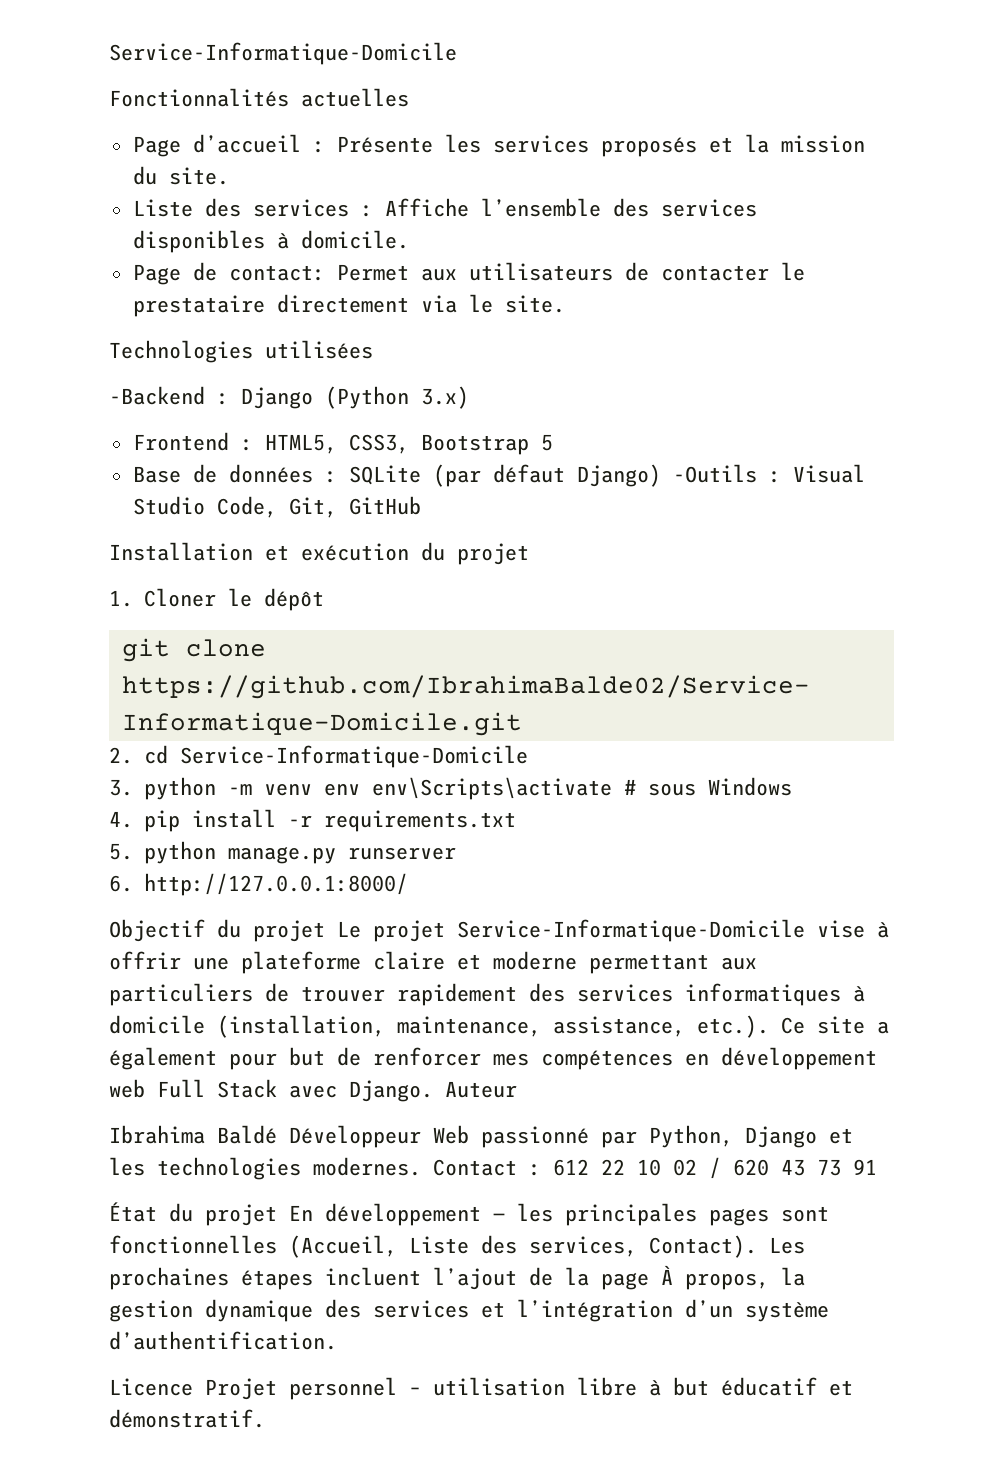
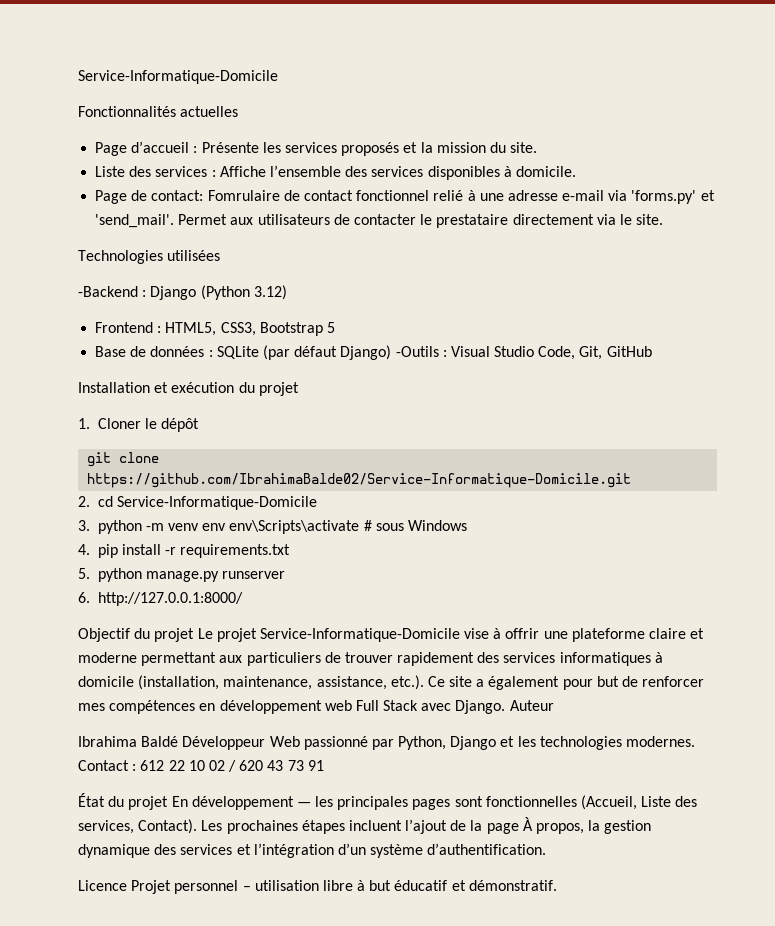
(325, 273) none -> [207,190,715,204] [95,214,175,228] Fomrulaire de contact fonctionnel relié à une adresse e-mail via 'forms.py' et 'send_mail'.
[421,386,469,409] 3.x) -> [253,285,287,300] 3.12)

